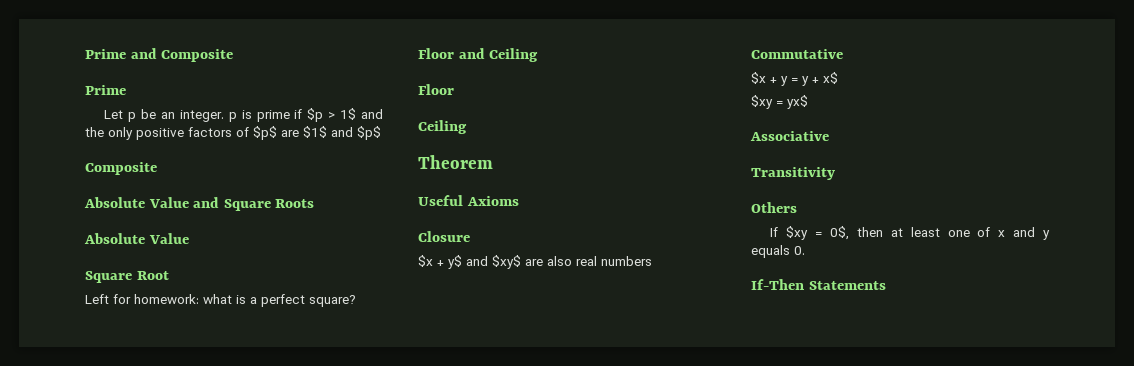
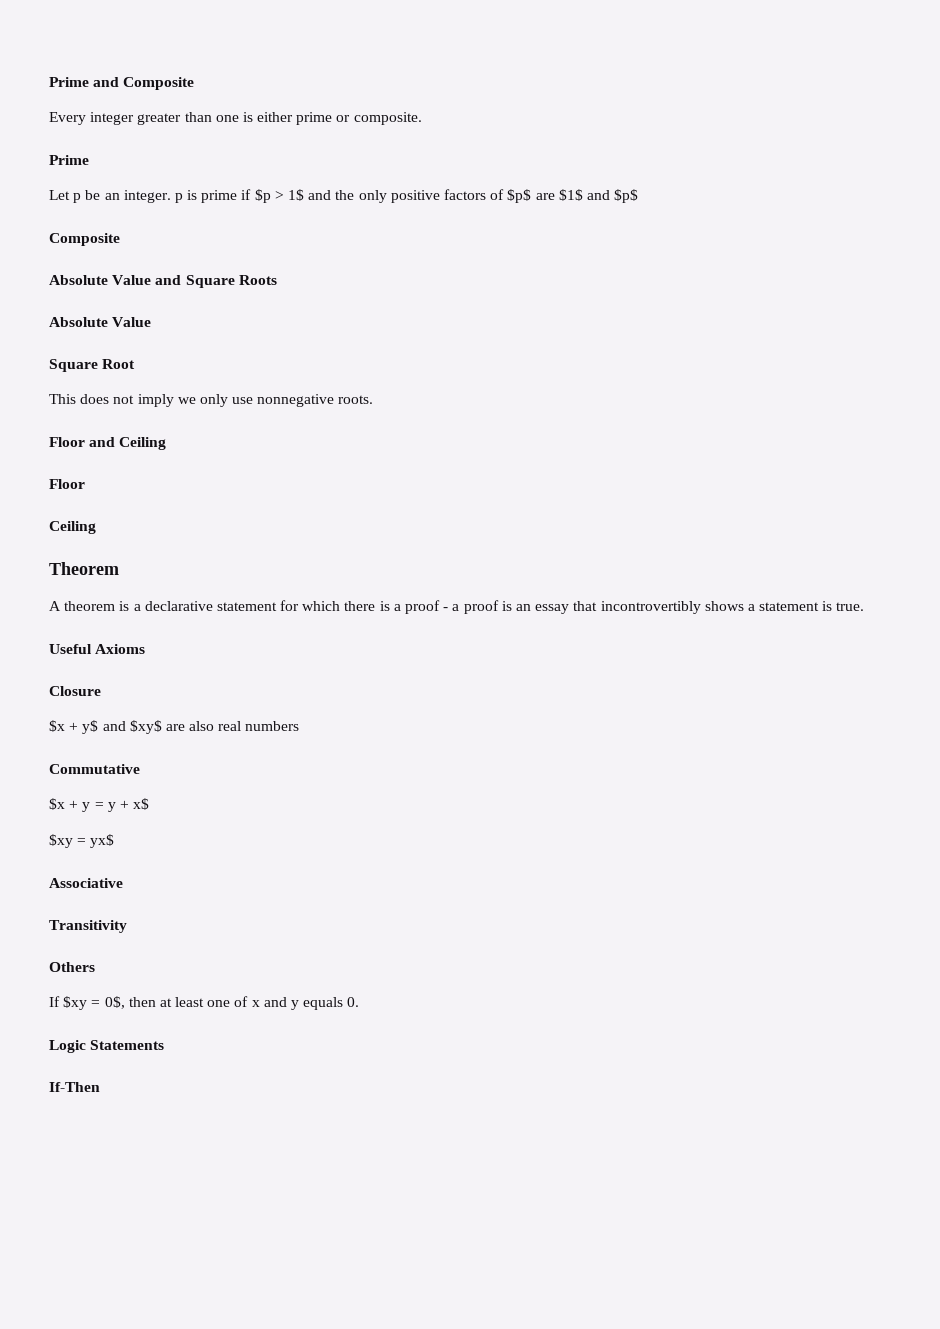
(234, 55) none -> [49,112,422,125] // Every integer greater than one is either prime or composite.
[85,294,356,307] Left for homework: what is a perfect square? -> [49,394,374,407] This does not imply we only use nonnegative roots.
(493, 162) none -> [49,600,865,614] // A theorem is a declarative statement for which there is a proof - a proof is an essay that incontrovertibly shows a statement is true.
(805, 250) none -> [49,1040,165,1053] // Logic Statements
[808,281,886,290] Statements -> (100, 1087) none

